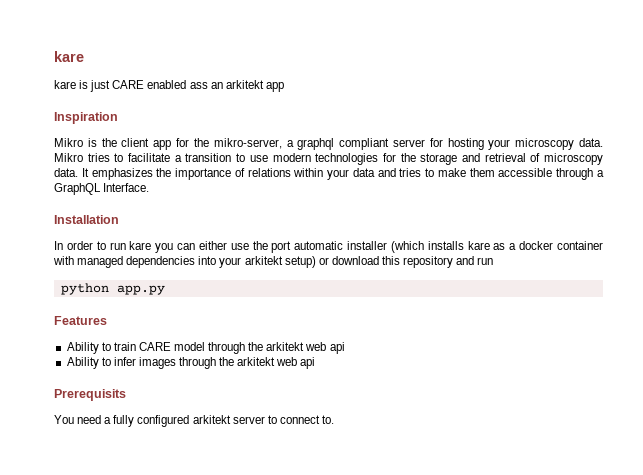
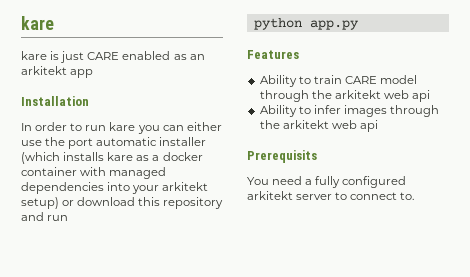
[189,82,208,89] ass -> [173,54,187,60] as
[54,112,118,124] [54,138,603,150] [54,153,603,165] [54,168,604,180] [54,183,150,195] // Inspiration // Mikro is the client app for the mikro-server, a graphql compliant server for hosting your microscopy data. Mikro tries to facilitate a transition to use modern technologies for the storage and retrieval of microscopy data. It emphasizes the importance of relations within your data and tries to make them accessible through a GraphQL Interface. -> (94, 73) none

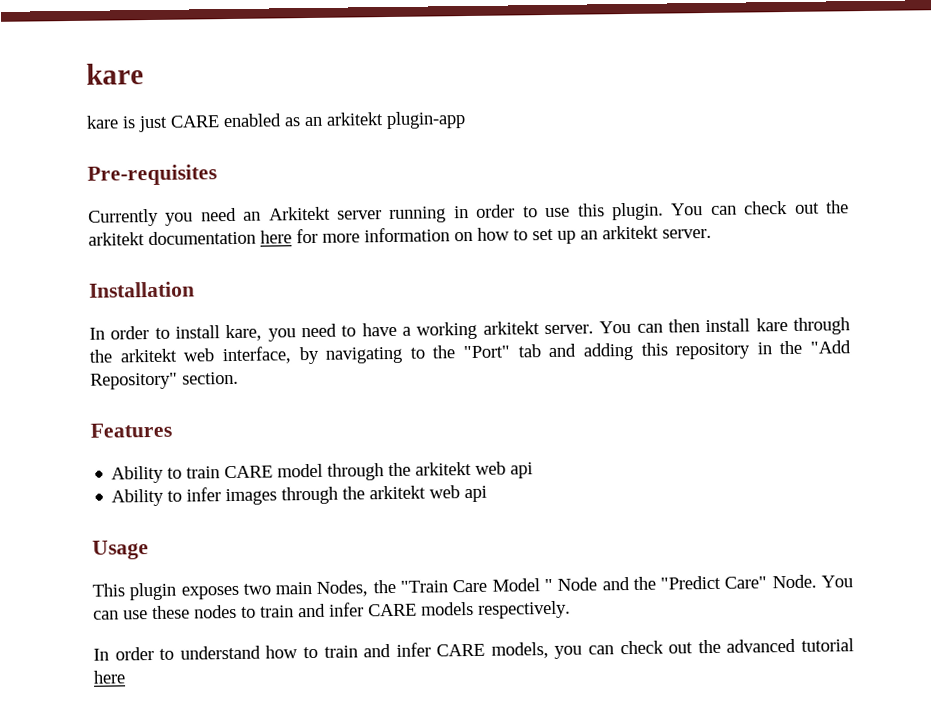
[70,69,94,78] [21,96,89,106] [21,122,222,134] [21,137,207,149] [21,152,203,164] [21,167,167,179] [21,182,209,194] [21,197,224,209] [21,212,69,221] [253,18,359,30] app // Installation // In order to run kare you can either use the port automatic installer (which installs kare as a docker container with managed dependencies into your arkitekt setup) or download this repository and run // python app.py -> [386,111,466,130] [87,164,217,186] [88,200,849,227] [88,225,712,246] [88,281,195,298] [89,317,851,342] [89,340,851,365] [90,371,239,390] plugin-app // Pre-requisites // Currently you need an Arkitekt server running in order to use this plugin. You can check out the arkitekt documentation here for more information on how to set up an arkitekt server. // Installation // In order to install kare, you need to have a working arkitekt server. You can then install kare through the arkitekt web interface, by navigating to the "Port" tab and adding this repository in the "Add Repository" section.
[247,150,317,163] [247,176,407,188] [247,191,415,200] Prerequisits // You need a fully configured arkitekt server to connect to. -> [92,540,149,560] [92,574,853,601] [93,600,571,620] [93,638,854,661] [93,670,126,684] Usage // This plugin exposes two main Nodes, the "Train Care Model " Node and the "Predict Care" Node. You can use these nodes to train and infer CARE models respectively. // In order to understand how to train and infer CARE models, you can check out the advanced tutorial here

